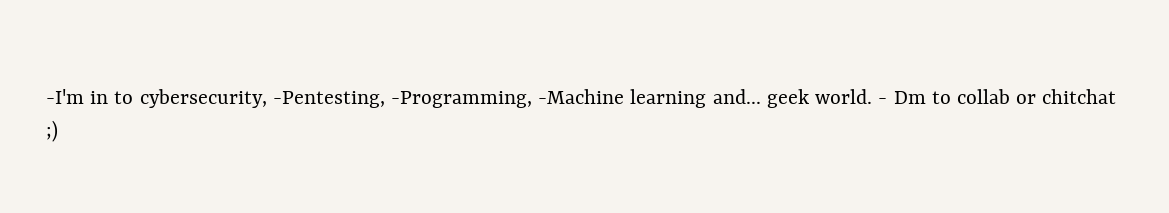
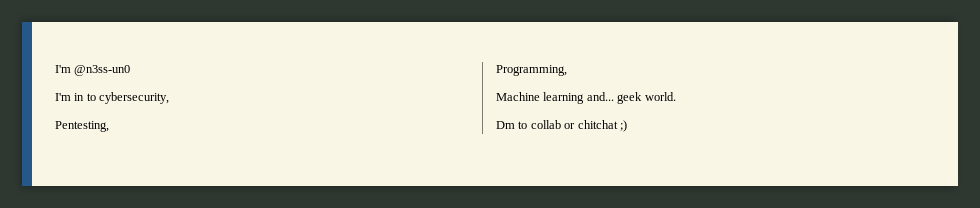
[46,89,84,104] -I'm -> [55,65,131,76] [55,93,71,101] I'm @n3ss-un0 // I'm
[272,89,625,108] -Pentesting, -Programming, -Machine -> [55,121,109,132] [496,65,567,76] [496,92,540,101] // Pentesting, // Programming, // Machine
[878,98,888,104] - -> (676, 96) //

